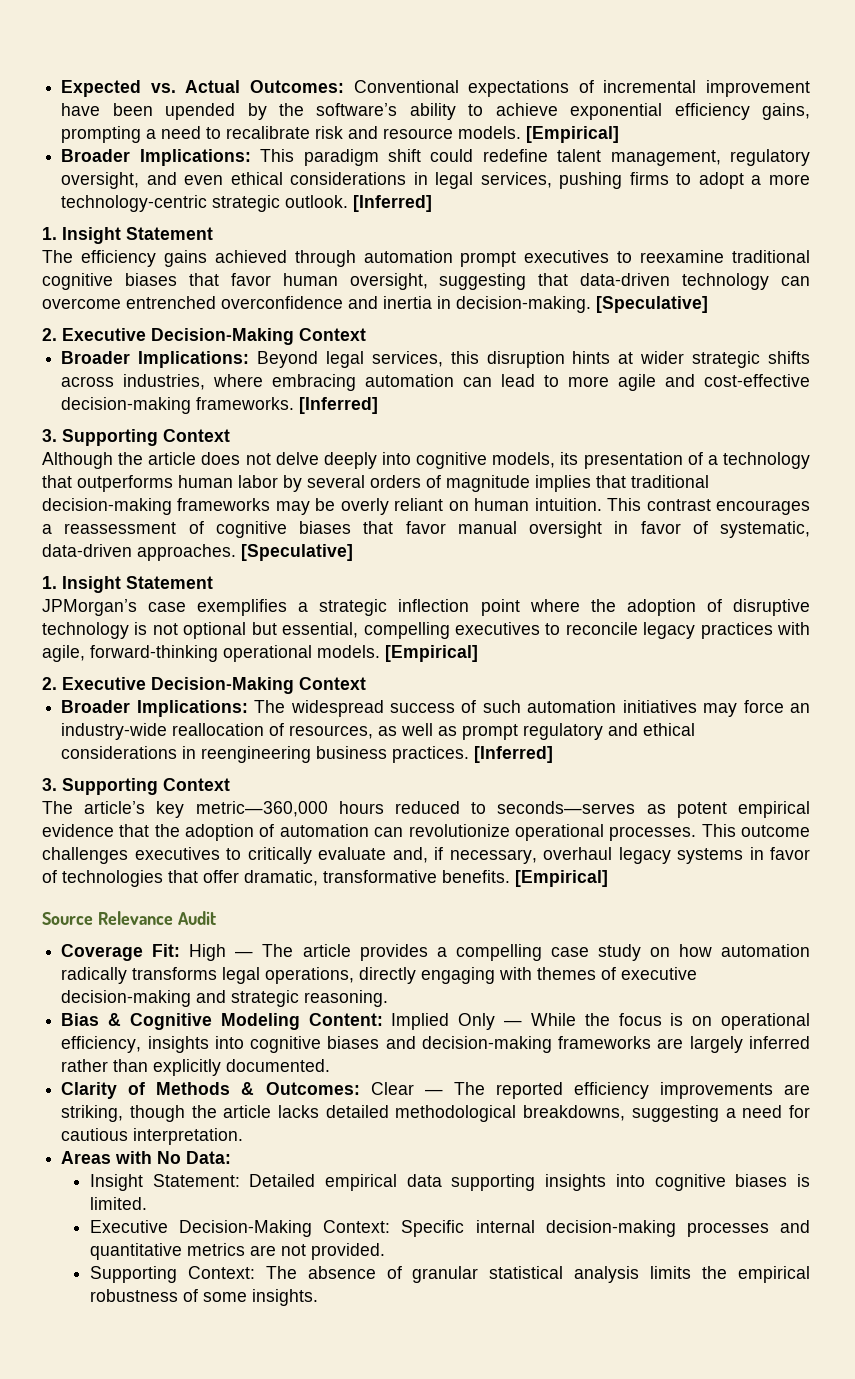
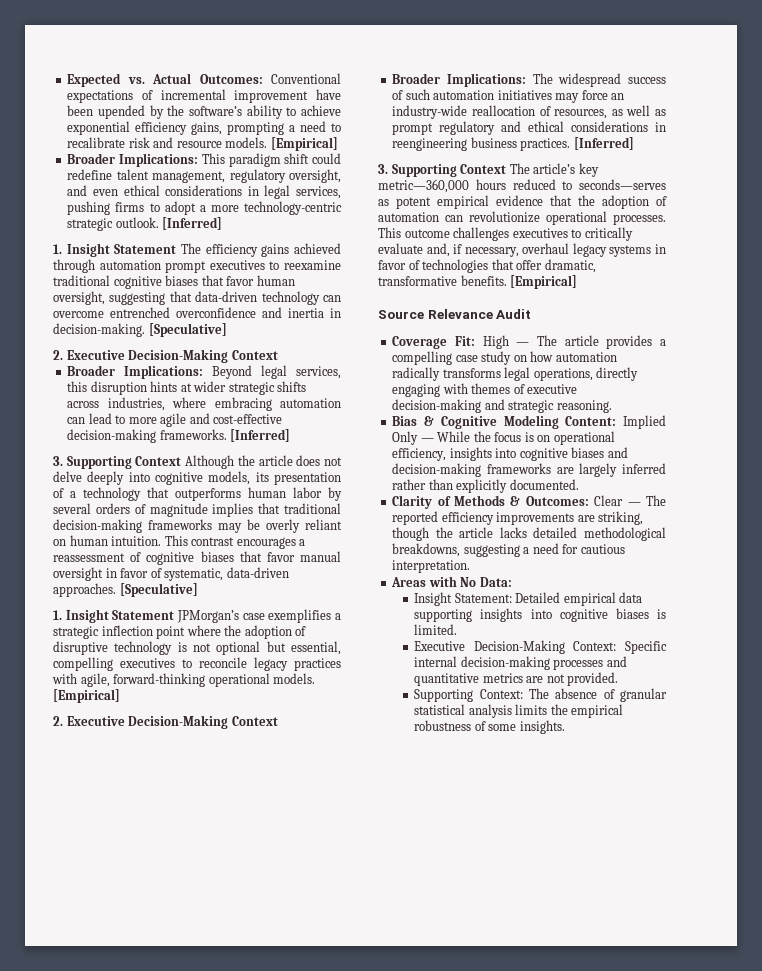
(213, 233) // -> (177, 249) none
(230, 435) // -> (182, 461) none
(213, 582) // -> (175, 615) none
(230, 784) // -> (507, 169) none

